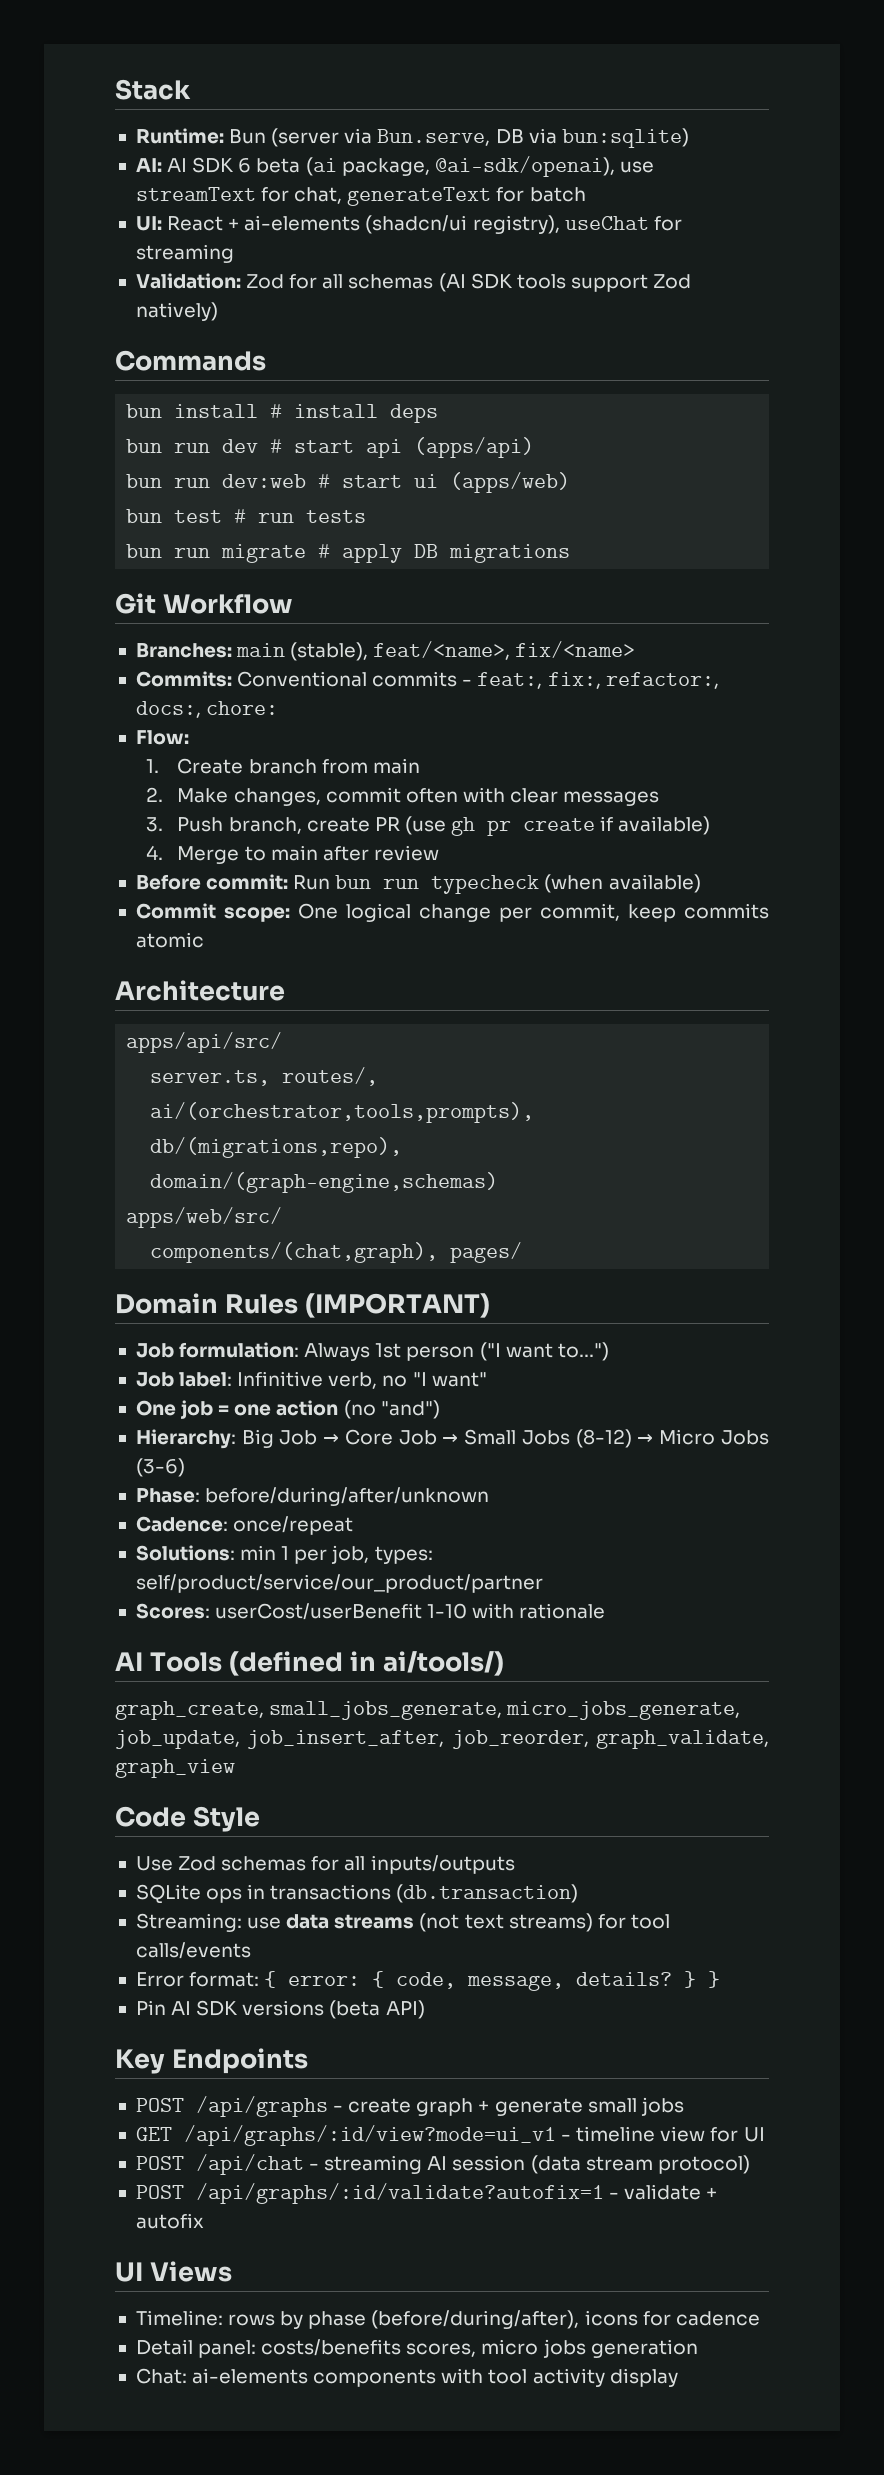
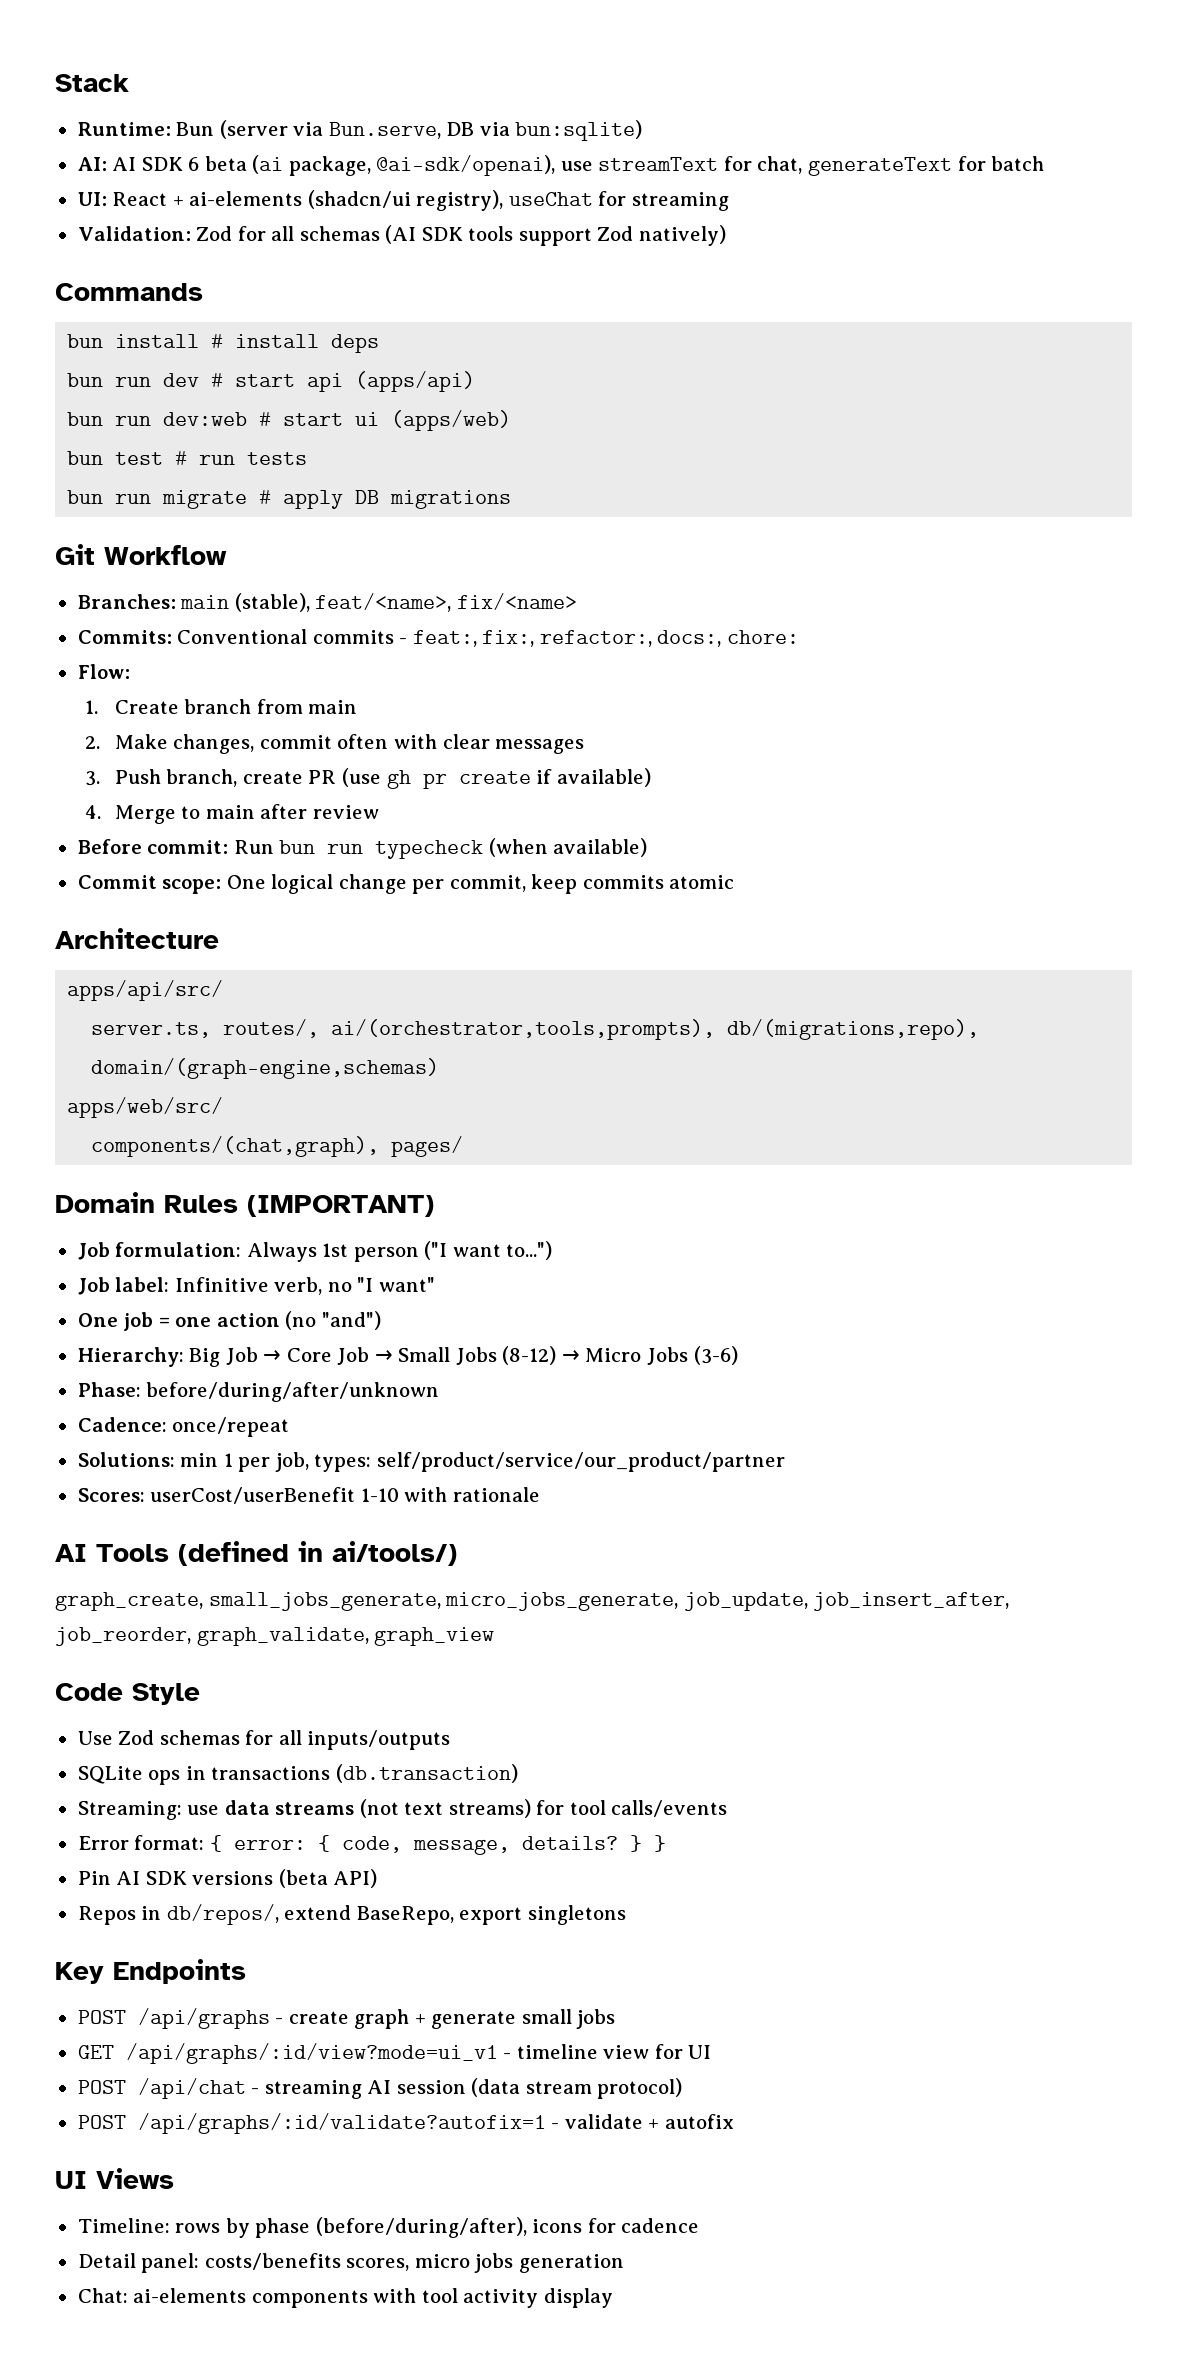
(425, 2009) none -> [77,1904,626,1925] // Repos in db/repos/, extend BaseRepo, export singletons

